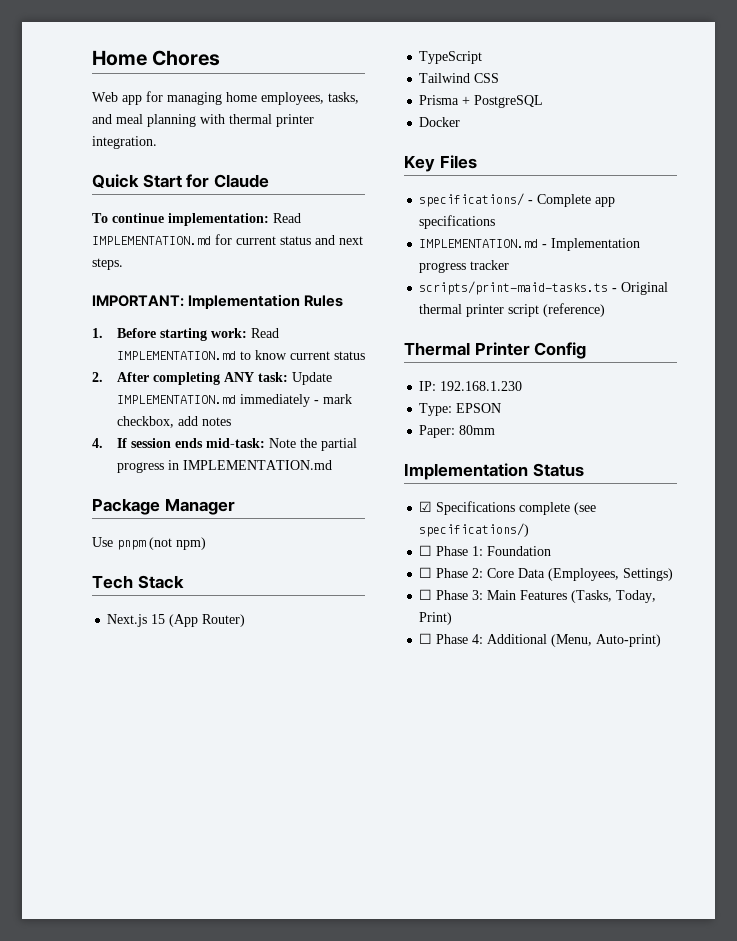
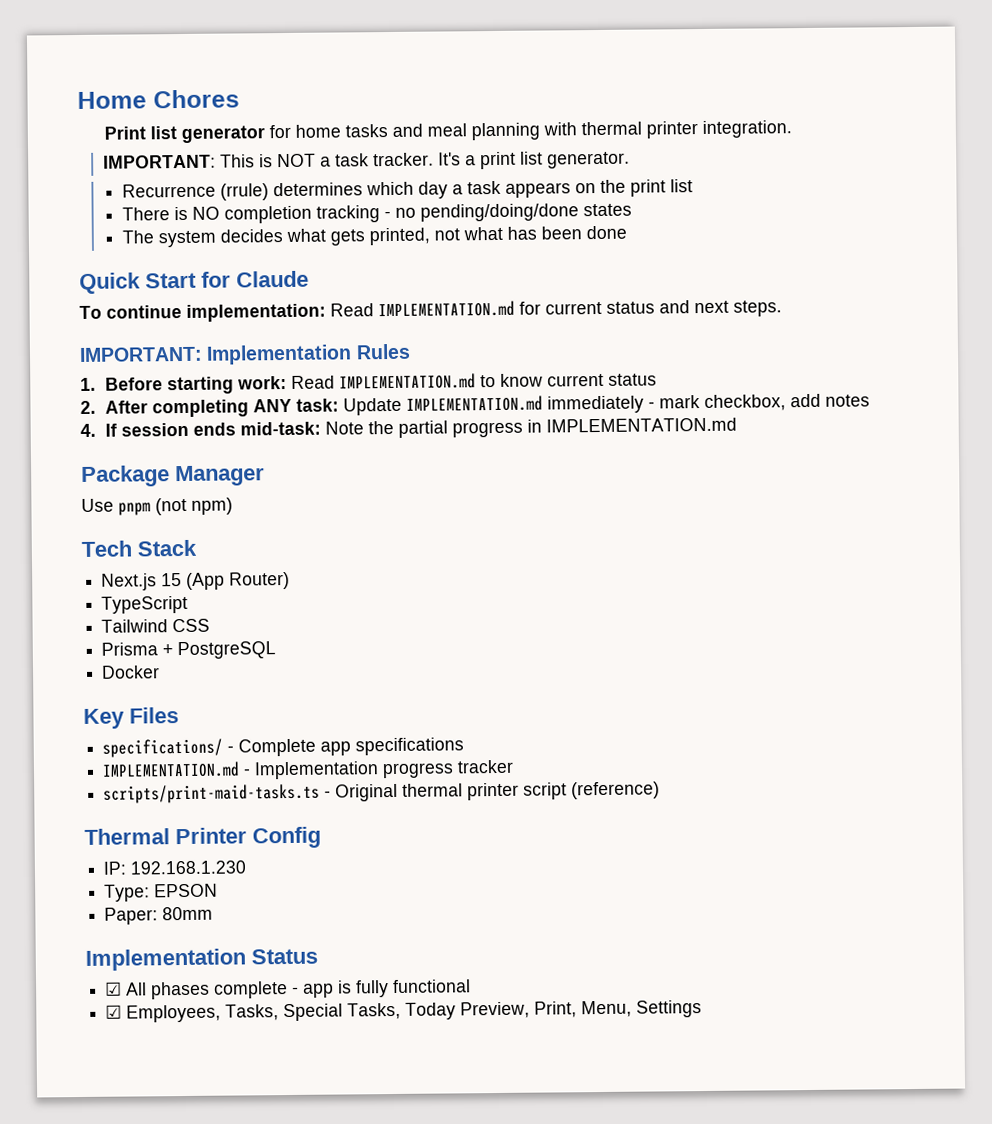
[92,91,359,105] Web app for managing home employees, tasks, -> [104,124,389,143] Print list generator for home tasks
(157, 142) none -> [102,151,630,170] [122,179,694,201] [122,203,633,224] [122,225,628,248] // IMPORTANT: This is NOT a task tracker. It's a print list generator. // Recurrence (rrule) determines which day a task appears on the print list // There is NO completion tracking - no pending/doing/done states // The system decides what gets printed, not what has been done
[436,501,597,515] [419,523,530,537] [419,545,552,556] [419,567,674,581] [419,589,657,603] [419,612,453,625] [419,633,662,647] Specifications complete (see specifications/) // ☐ Phase 1: Foundation // ☐ Phase 2: Core Data (Employees, Settings) // ☐ Phase 3: Main Features (Tasks, Today, Print) // ☐ Phase 4: Additional (Menu, Auto-print) -> [126,979,472,1000] [105,1000,703,1023] All phases complete - app is fully functional // ☑ Employees, Tasks, Special Tasks, Today Preview, Print, Menu, Settings

